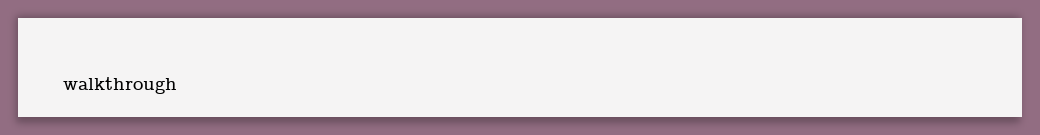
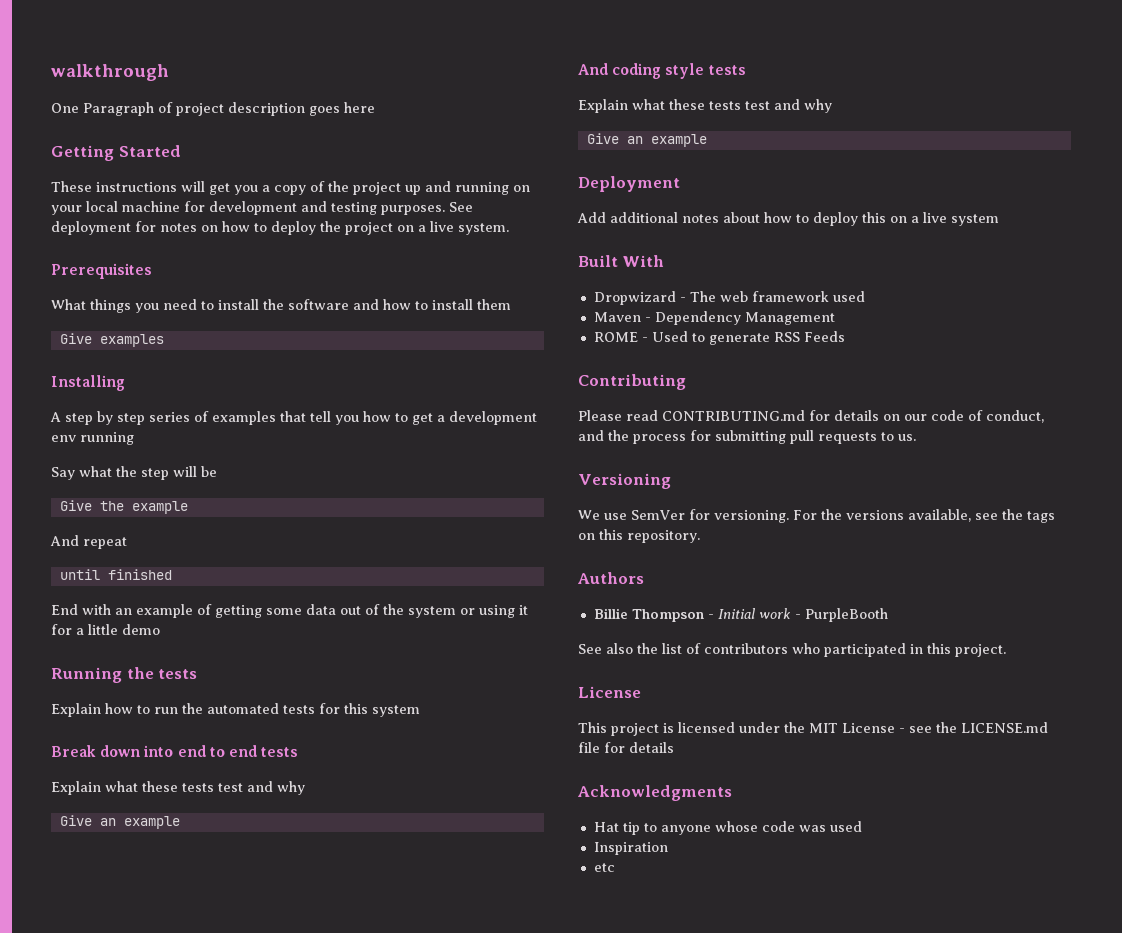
(177, 85) none -> [51,102,375,116] [51,145,181,161] [51,181,530,195] [51,201,473,215] [51,221,509,235] [51,263,152,279] [51,299,511,313] [59,333,164,347] [51,375,125,391] [50,411,537,425] [51,432,134,445] [51,466,217,480] [59,500,188,514] [50,535,127,549] [59,569,172,580] [51,604,528,618] [51,624,160,635] [51,667,198,683] [51,703,420,717] [51,745,299,757] [51,781,305,795] [59,815,180,829] [578,63,746,79] [578,99,832,113] [586,133,707,147] [578,176,680,192] [577,212,999,226] [578,255,664,267] [593,291,865,305] [593,311,835,325] [593,331,845,345] [578,374,686,390] [578,410,1044,423] [578,430,916,444] [578,473,671,489] [578,509,1055,523] [578,529,700,543] [577,572,644,584] [593,608,888,622] [578,643,1006,657] [578,686,641,698] [578,722,1048,736] [578,742,674,753] [577,785,732,801] [593,821,862,835] [593,842,668,855] [593,863,615,872] // One Paragraph of project description goes here // Getting Started // These instructions will get you a copy of the project up and running on your local machine for development and testing purposes. See deployment for notes on how to deploy the project on a live system. // Prerequisites // What things you need to install the software and how to install them // Give examples // Installing // A step by step series of examples that tell you how to get a development env running // Say what the step will be // Give the example // And repeat // until finished // End with an example of getting some data out of the system or using it for a little demo // Running the tests // Explain how to run the automated tests for this system // Break down into end to end tests // Explain what these tests test and why // Give an example // And coding style tests // Explain what these tests test and why // Give an example // Deployment // Add additional notes about how to deploy this on a live system // Built With // Dropwizard - The web framework used // Maven - Dependency Management // ROME - Used to generate RSS Feeds // Contributing // Please read CONTRIBUTING.md for details on our code of conduct, and the process for submitting pull requests to us. // Versioning // We use SemVer for versioning. For the versions available, see the tags on this repository. // Authors // Billie Thompson - Initial work - PurpleBooth // See also the list of contributors who participated in this project. // License // This project is licensed under the MIT License - see the LICENSE.md file for details // Acknowledgments // Hat tip to anyone whose code was used // Inspiration // etc

